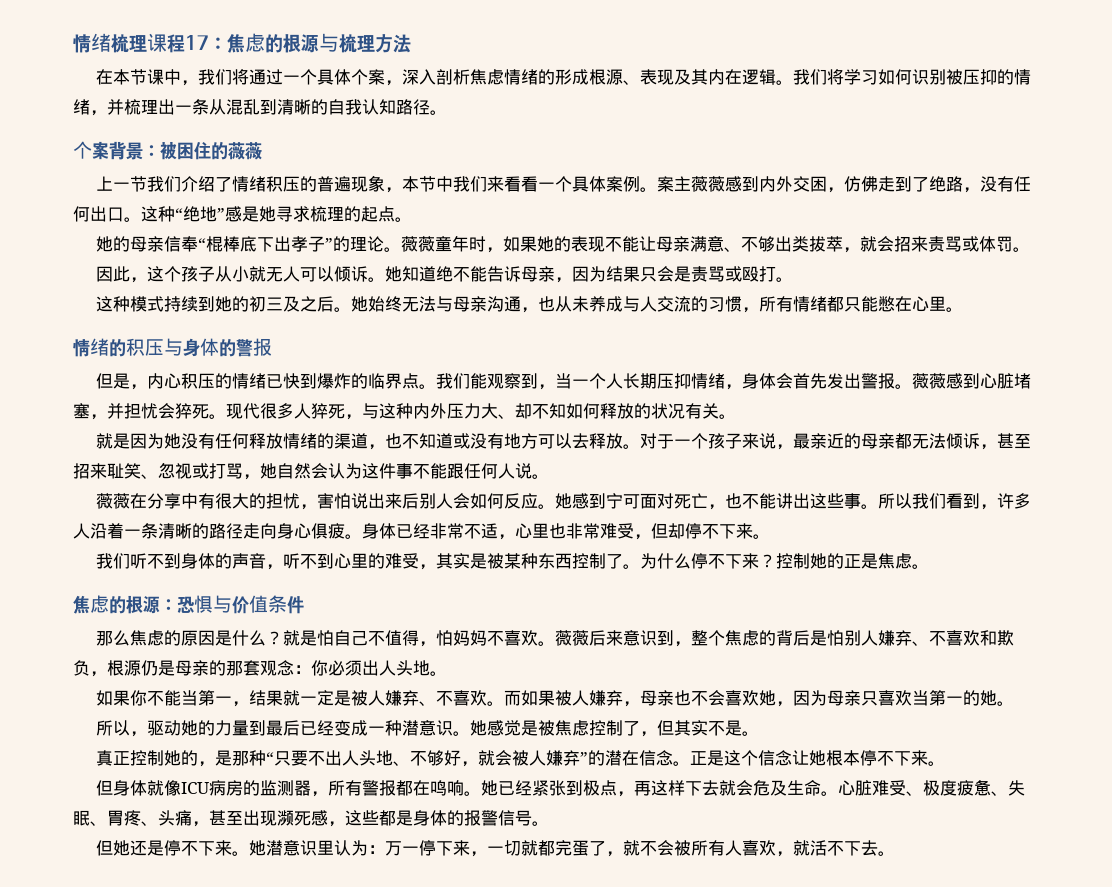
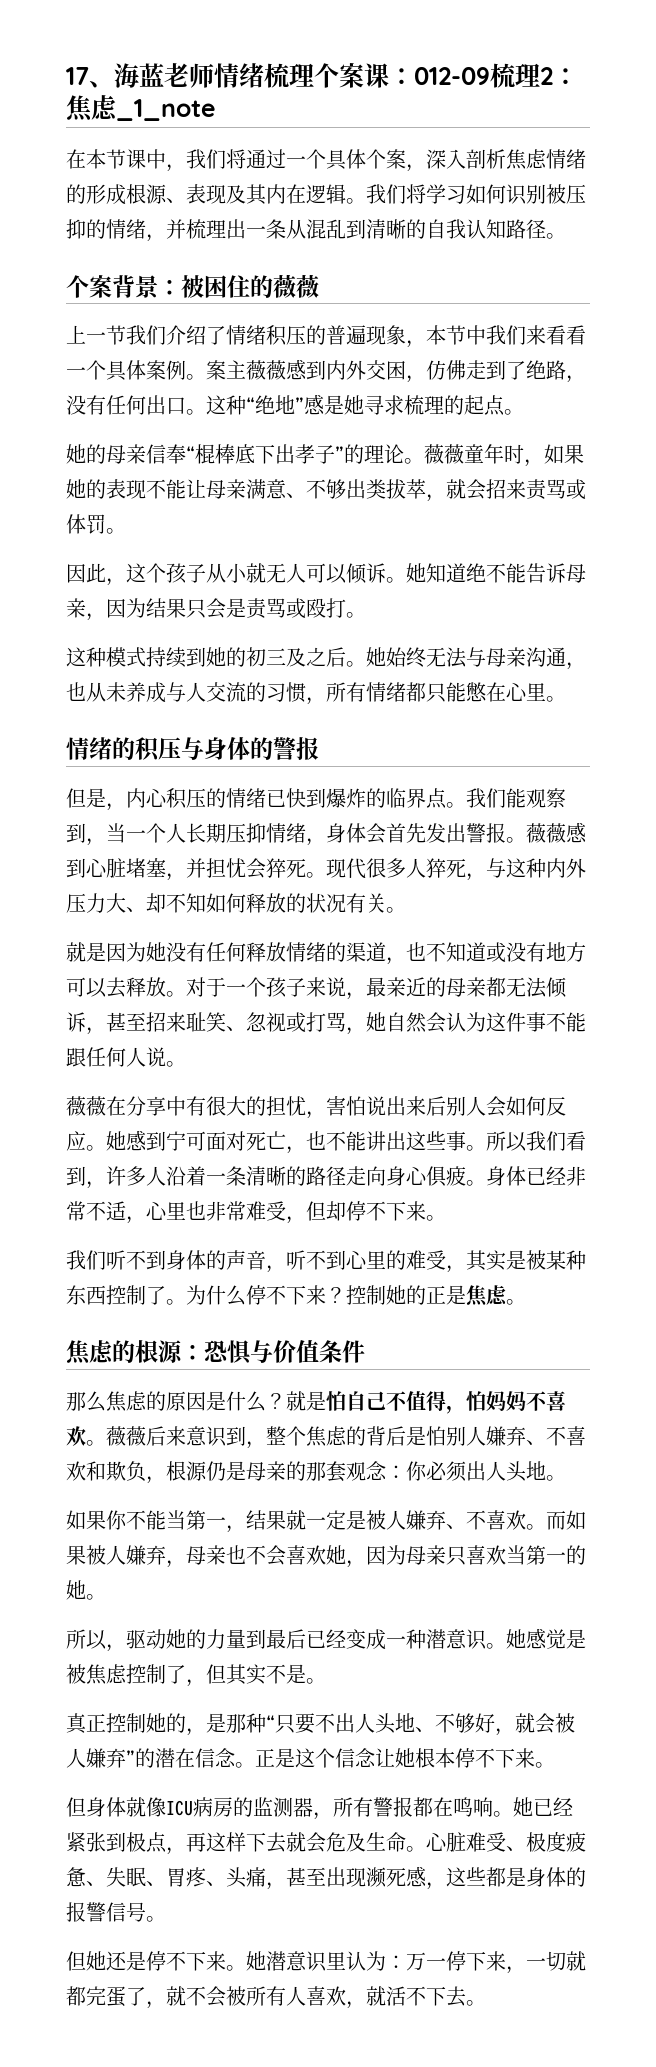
[73,33,411,53] 情绪梳理课程17：焦虑的根源与梳理方法 -> [66,63,578,88] [66,95,216,122] 17、海蓝老师情绪梳理个案课：012-09梳理2：焦虑_1_note

